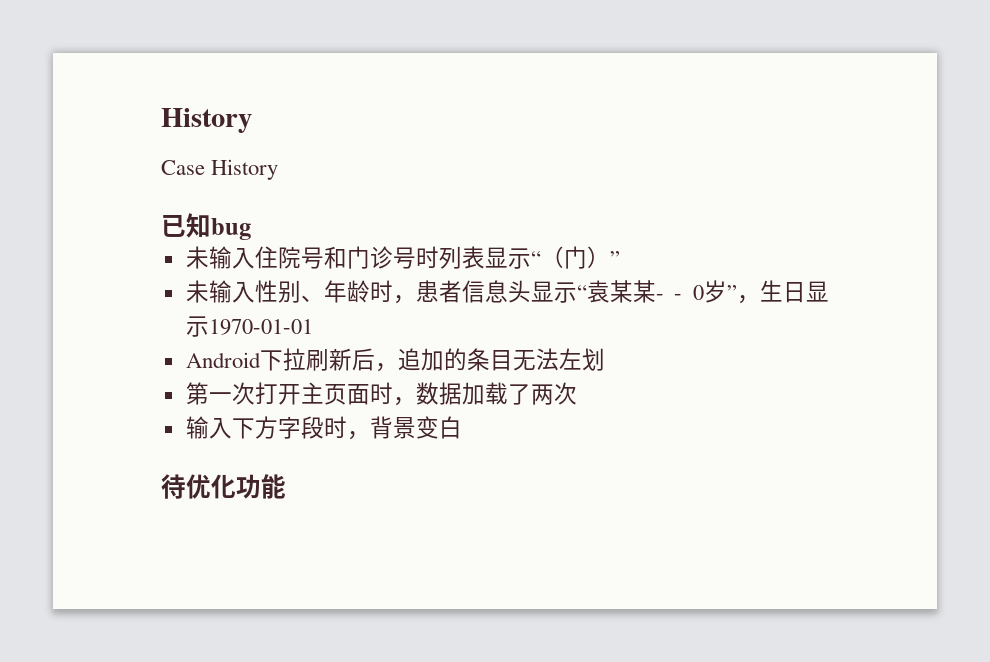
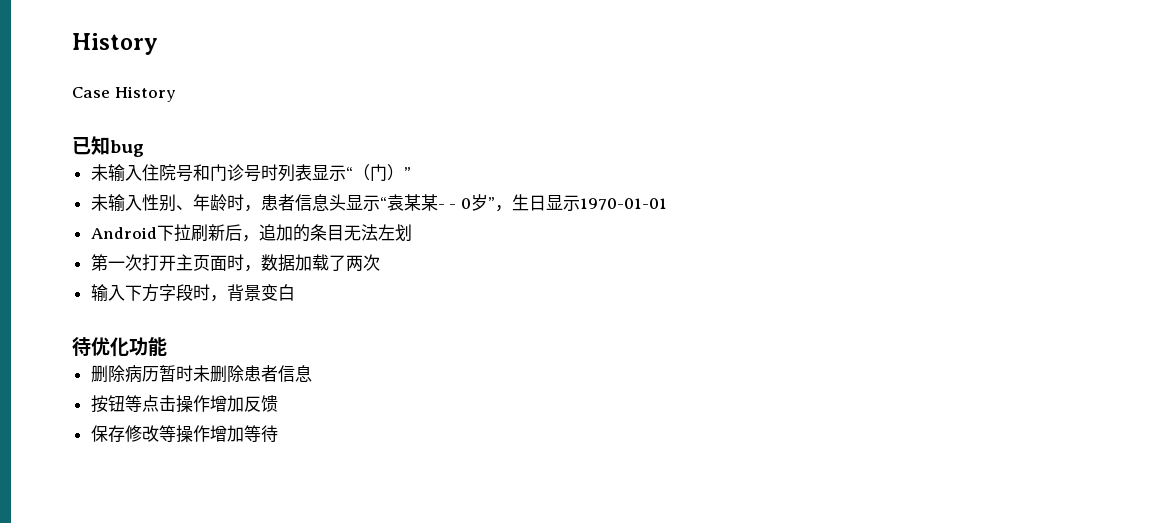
(286, 486) none -> [90,365,312,383] [90,395,278,413] [90,425,278,443] // 删除病历暂时未删除患者信息 // 按钮等点击操作增加反馈 // 保存修改等操作增加等待

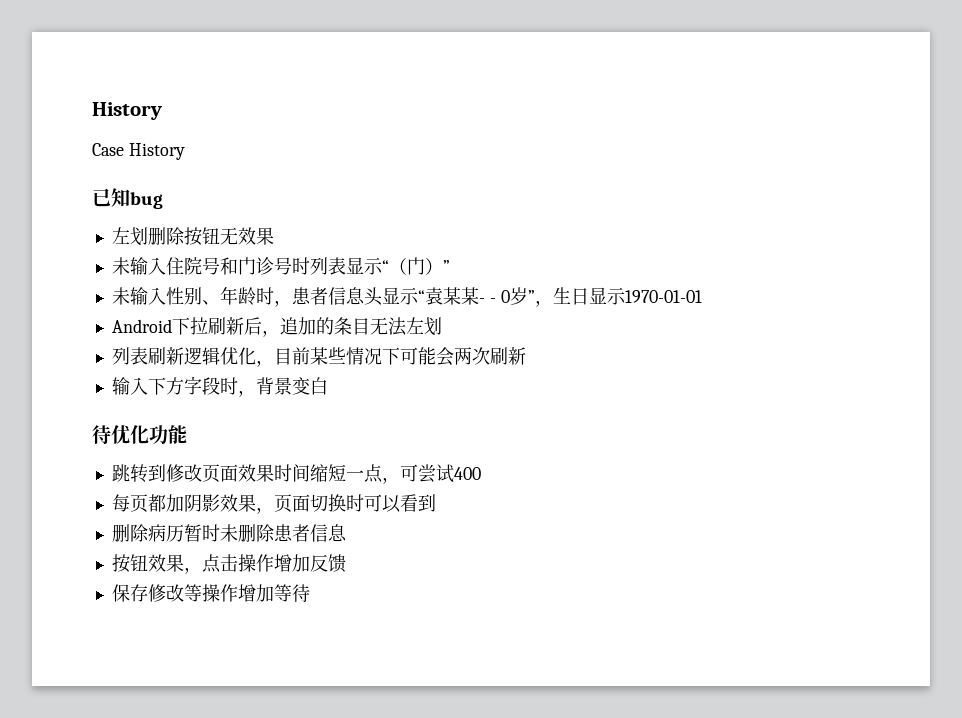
(144, 148) none -> [111,227,274,246] // 左划删除按钮无效果
[90,254,346,272] 第一次打开主页面时，数据加载了 -> [111,347,454,367] 列表刷新逻辑优化，目前某些情况下可能会
(380, 262) none -> [489,347,526,365] 刷新
(167, 346) none -> [111,464,481,484] [111,494,436,514] // 跳转到修改页面效果时间缩短一点，可尝试400 // 每页都加阴影效果，页面切换时可以看到
[124,395,142,412] 等 -> [147,554,202,574] 效果，

